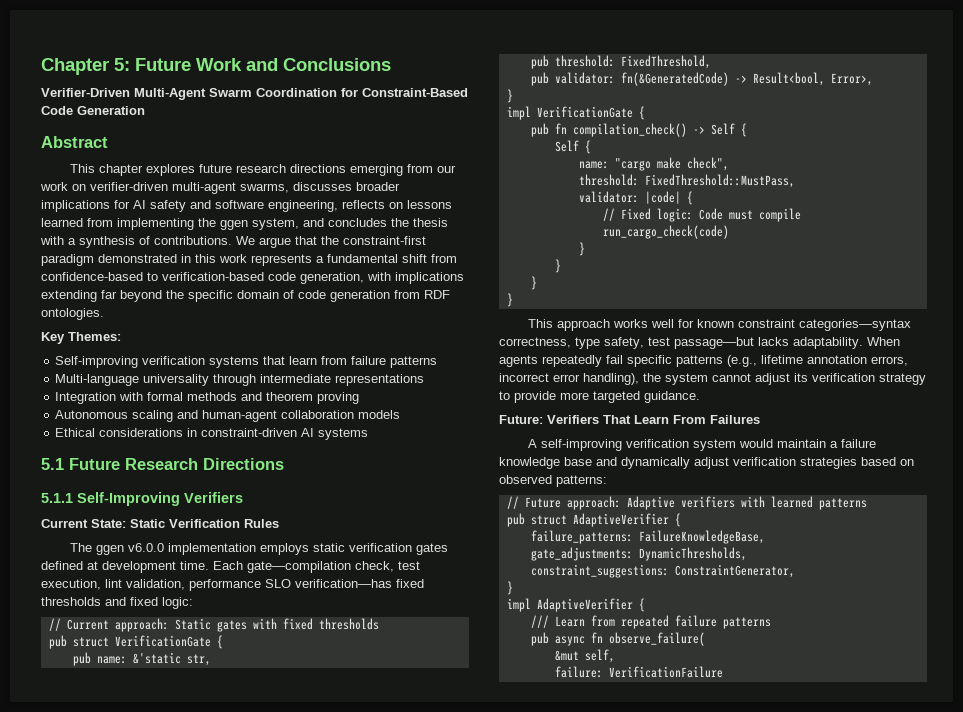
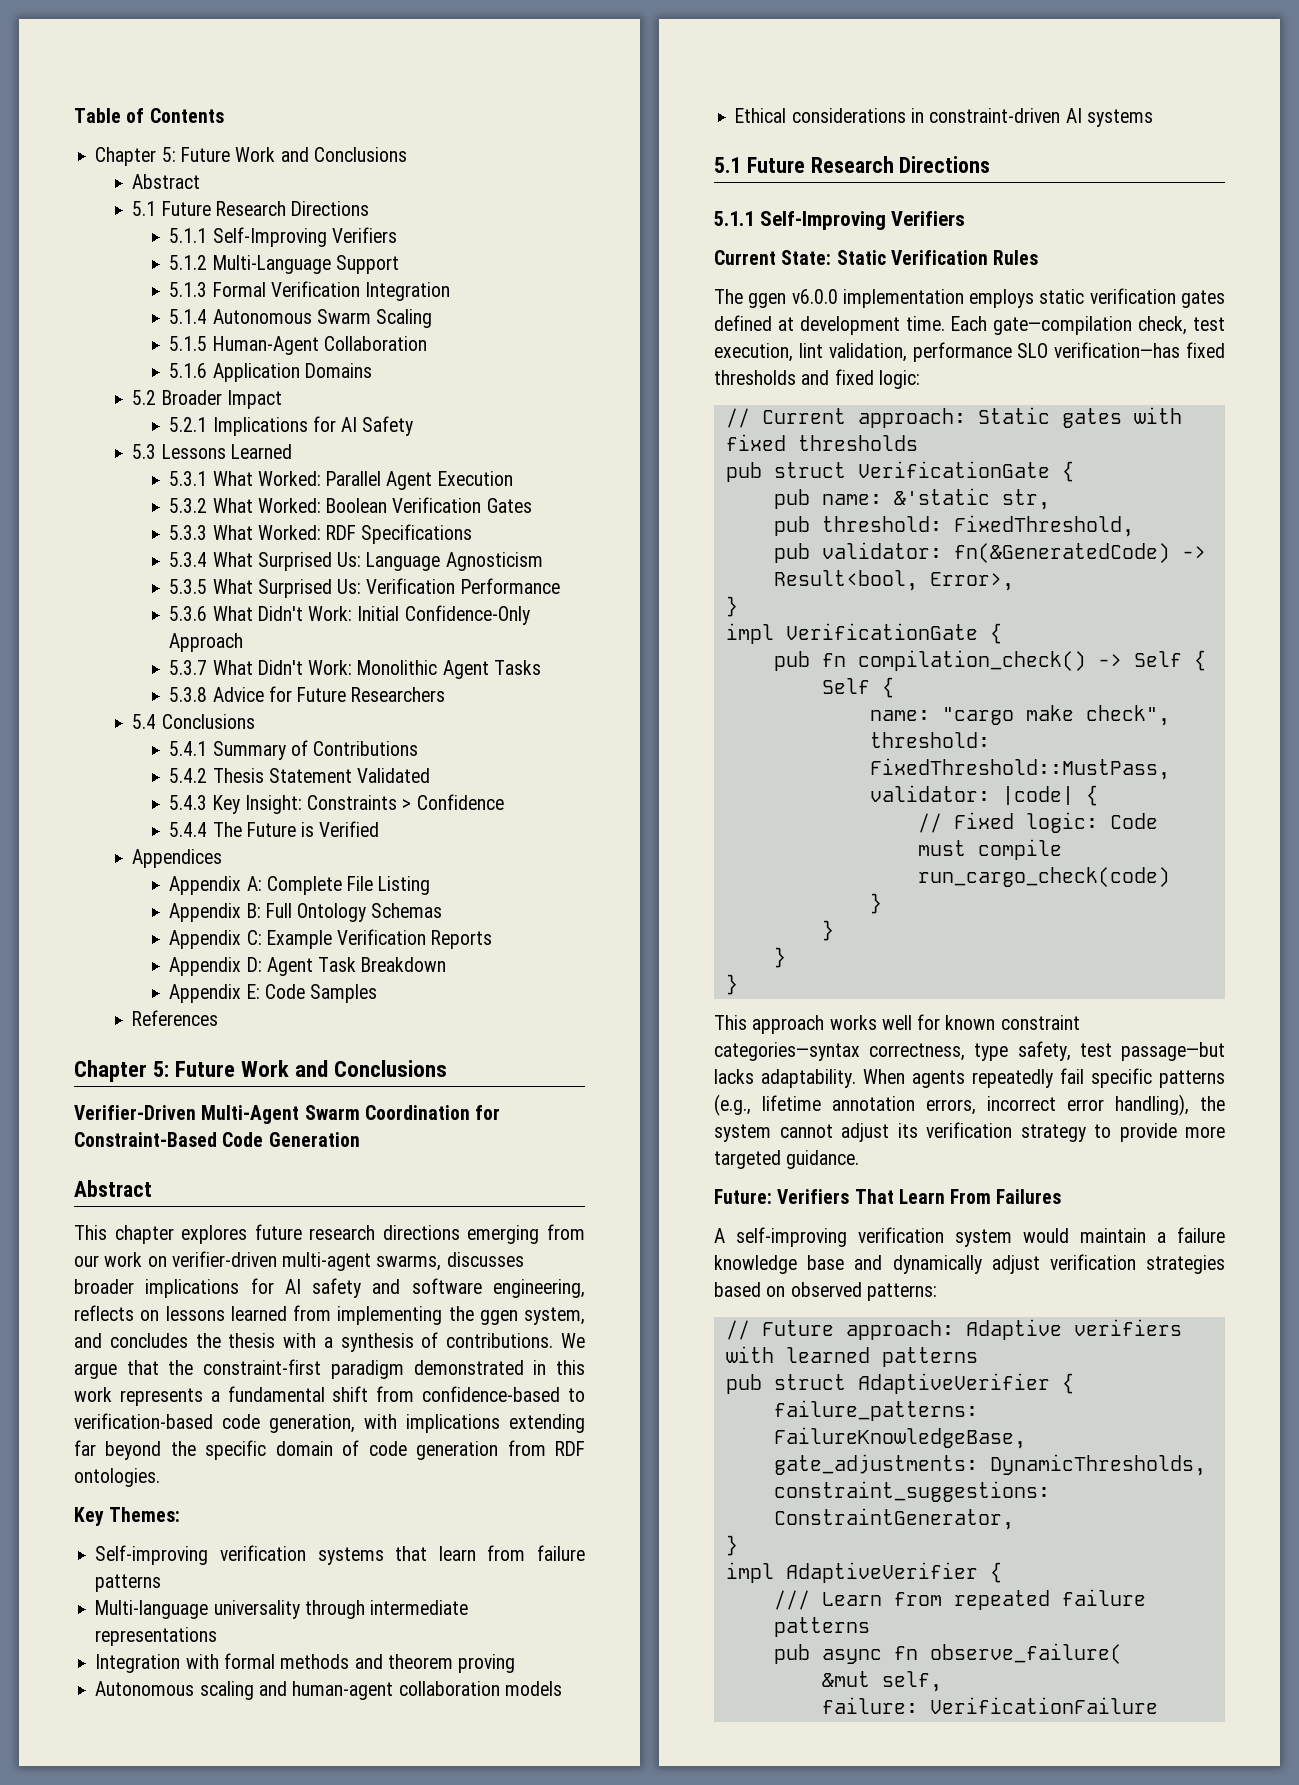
(41, 66) none -> [74,108,224,123] [95,147,407,166] [132,174,201,189] [132,201,370,216] [169,227,397,247] [169,255,399,274] [169,281,451,301] [169,309,433,328] [169,336,427,355] [169,363,372,382] [132,390,282,409] [169,416,414,436] [132,444,292,459] [169,471,513,490] [169,497,532,513] [169,524,473,544] [169,552,543,571] [169,578,560,598] [169,605,530,625] [169,633,244,652] [169,660,541,679] [169,686,446,702] [132,714,255,729] [169,740,419,760] [169,768,431,783] [169,794,504,814] [169,821,380,837] [132,849,223,868] [169,876,431,895] [169,903,443,922] [169,929,493,949] [169,957,447,976] [169,984,378,1003] [132,1010,219,1026] Table of Contents // Chapter 5: Future Work and Conclusions // Abstract // 5.1 Future Research Directions // 5.1.1 Self-Improving Verifiers // 5.1.2 Multi-Language Support // 5.1.3 Formal Verification Integration // 5.1.4 Autonomous Swarm Scaling // 5.1.5 Human-Agent Collaboration // 5.1.6 Application Domains // 5.2 Broader Impact // 5.2.1 Implications for AI Safety // 5.3 Lessons Learned // 5.3.1 What Worked: Parallel Agent Execution // 5.3.2 What Worked: Boolean Verification Gates // 5.3.3 What Worked: RDF Specifications // 5.3.4 What Surprised Us: Language Agnosticism // 5.3.5 What Surprised Us: Verification Performance // 5.3.6 What Didn't Work: Initial Confidence-Only Approach // 5.3.7 What Didn't Work: Monolithic Agent Tasks // 5.3.8 Advice for Future Researchers // 5.4 Conclusions // 5.4.1 Summary of Contributions // 5.4.2 Thesis Statement Validated // 5.4.3 Key Insight: Constraints > Confidence // 5.4.4 The Future is Verified // Appendices // Appendix A: Complete File Listing // Appendix B: Full Ontology Schemas // Appendix C: Example Verification Reports // Appendix D: Agent Task Breakdown // Appendix E: Code Samples // References //

